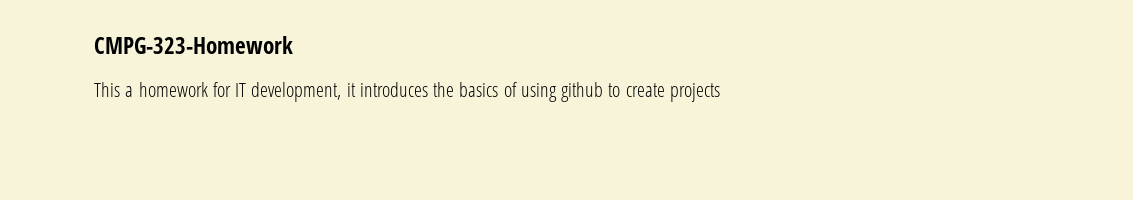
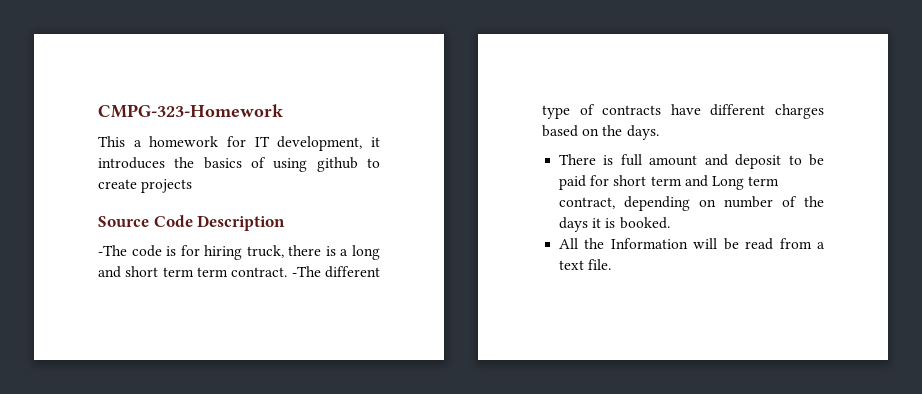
(720, 92) none -> [98,215,286,231] [98,245,380,260] [98,266,380,278] [542,104,824,119] [542,125,659,140] [559,154,824,169] [559,175,780,190] [559,196,824,211] [559,217,670,232] [559,238,825,250] [559,259,612,270] // Source Code Description // -The code is for hiring truck, there is a long and short term term contract. -The different type of contracts have different charges based on the days. // There is full amount and deposit to be paid for short term and Long term contract, depending on number of the days it is booked. // All the Information will be read from a text file.

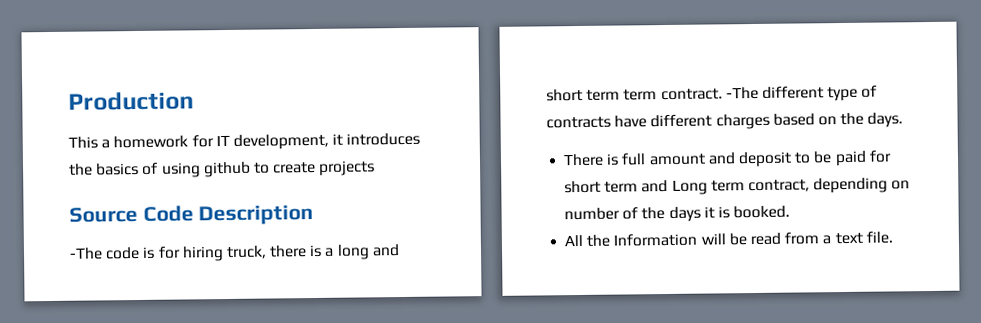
[98,104,283,118] CMPG-323-Homework -> [68,91,194,111] Production

